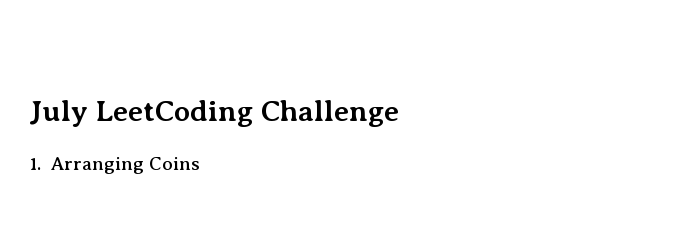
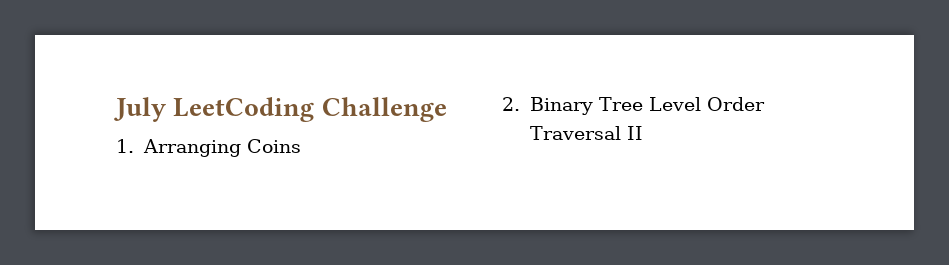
(200, 163) none -> [502,97,765,115] [529,126,643,140] // 2. Binary Tree Level Order Traversal II

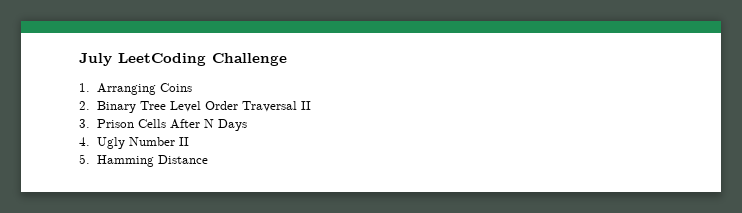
(643, 133) none -> [79,119,248,131] [79,137,190,149] [79,154,209,167] // 3. Prison Cells After N Days // 4. Ugly Number II // 5. Hamming Distance

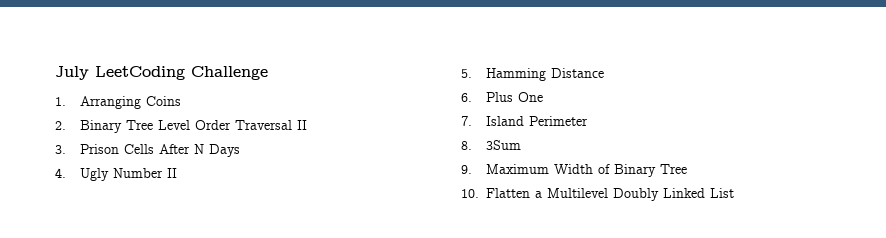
(209, 159) none -> [461,92,543,102] [461,116,588,126] [461,140,521,150] [461,164,687,177] [461,188,734,201] // 6. Plus One // 7. Island Perimeter // 8. 3Sum // 9. Maximum Width of Binary Tree // 10. Flatten a Multilevel Doubly Linked List

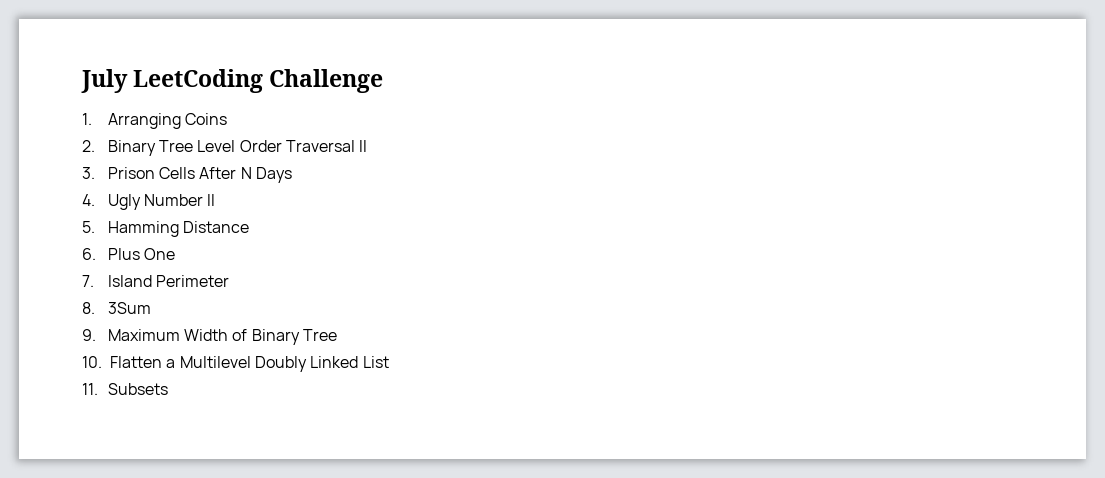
(734, 193) none -> [82,383,168,395] // 11. Subsets

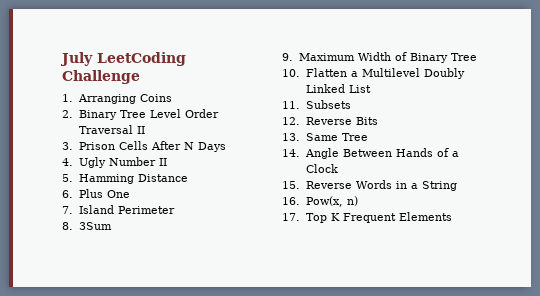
(168, 389) none -> [282,117,378,125] [282,133,368,141] [282,148,459,159] [305,164,338,173] [282,180,457,191] [282,196,358,207] [282,212,452,223] // 12. Reverse Bits // 13. Same Tree // 14. Angle Between Hands of a Clock // 15. Reverse Words in a String // 16. Pow(x, n) // 17. Top K Frequent Elements

